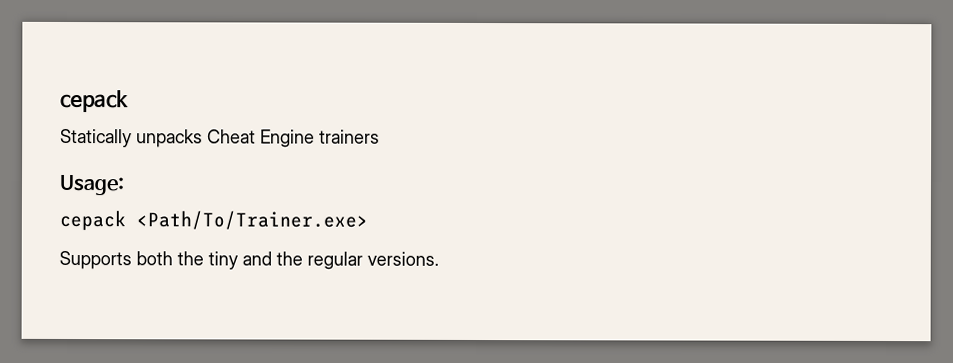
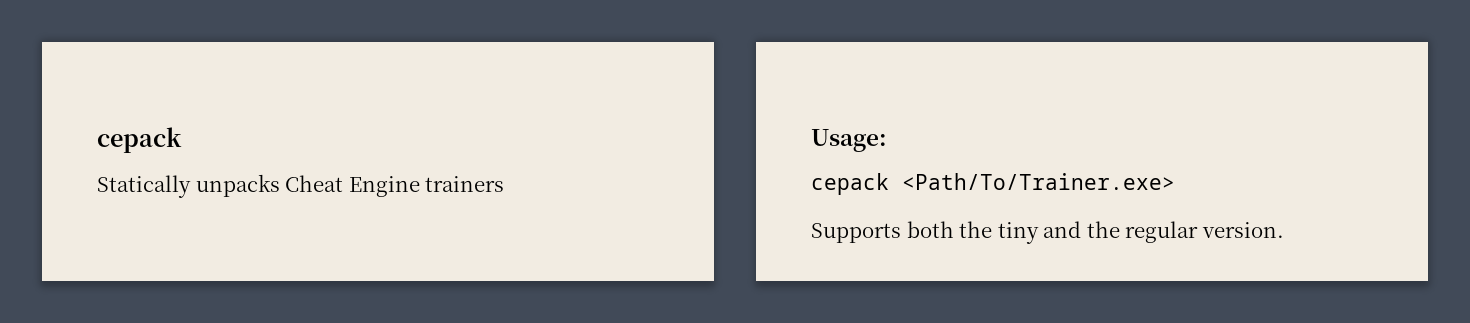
[367,251,439,266] versions. -> [1201,222,1284,238] version.

